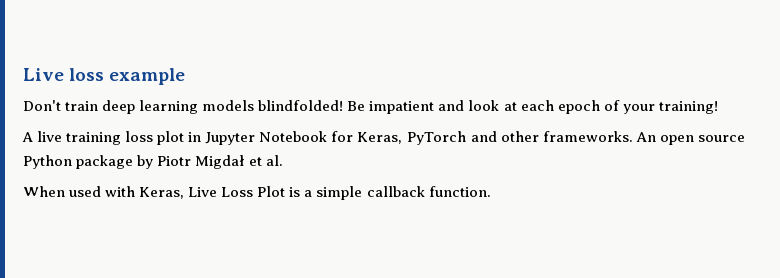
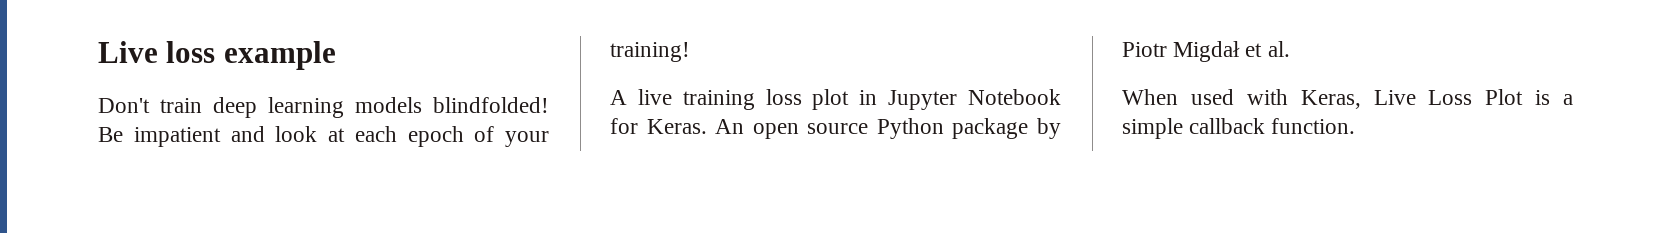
[357,131,633,145] Keras, PyTorch and other frameworks. -> [646,119,707,134] Keras.

